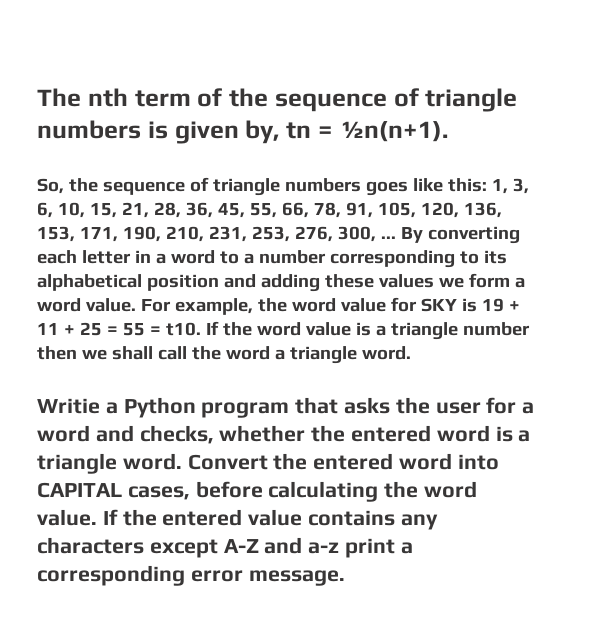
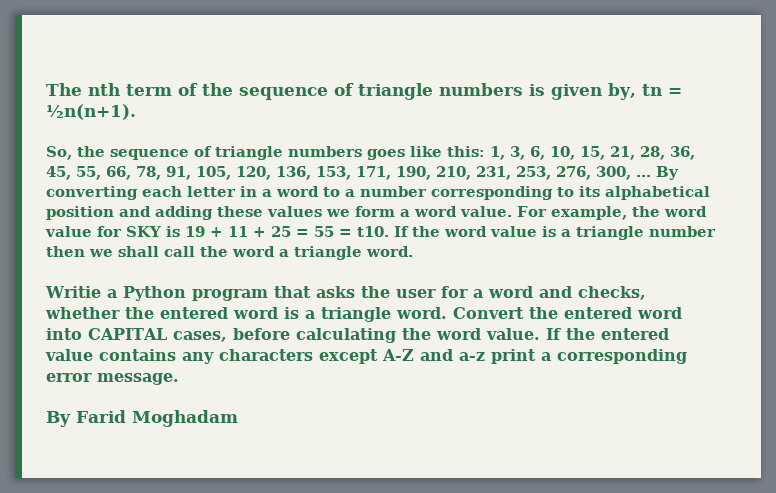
(345, 578) none -> [46,410,238,427] // By Farid Moghadam

